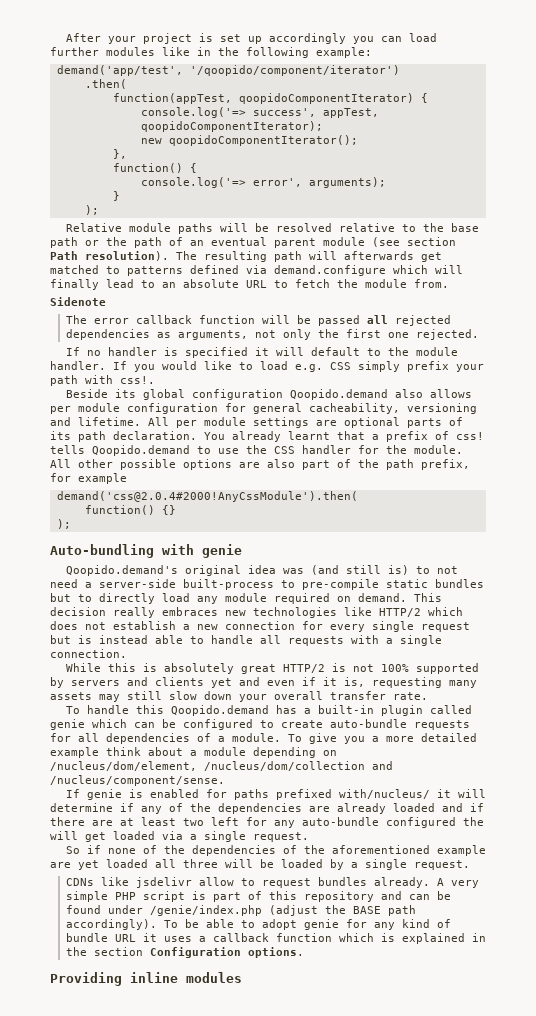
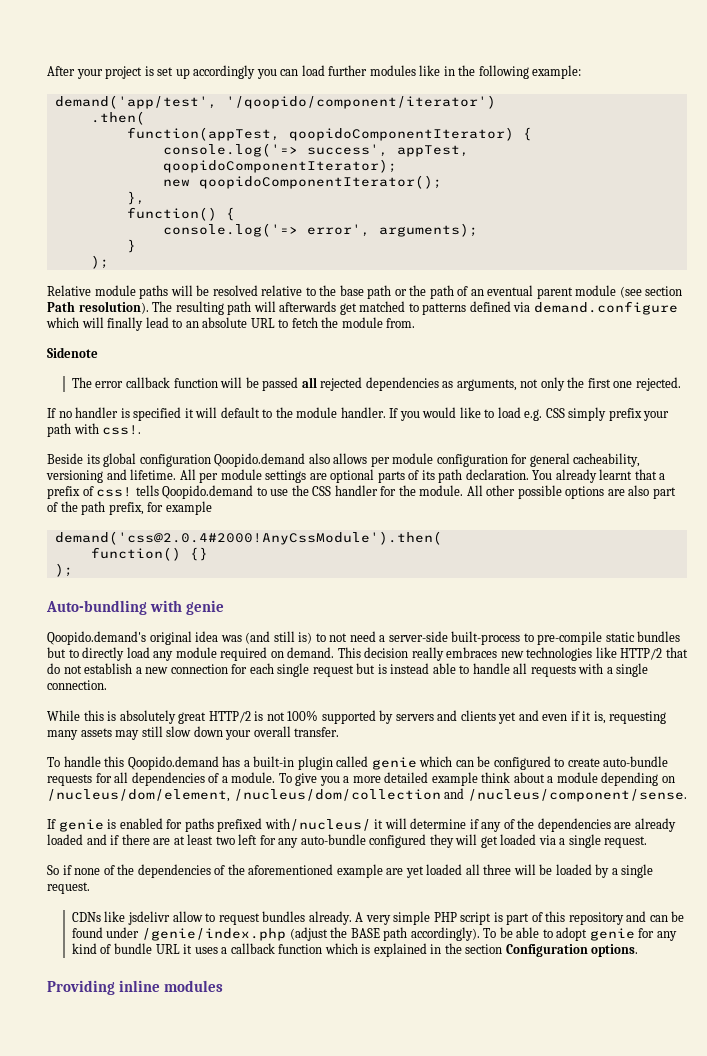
[428,607,463,616] [50,621,78,630] which does -> [665,647,688,658] [47,663,60,674] that do
[330,624,365,632] every -> [249,663,274,674] each
[330,691,428,700] transfer rate. -> [294,727,340,737] transfer.
[463,817,484,826] the -> [429,834,454,848] they

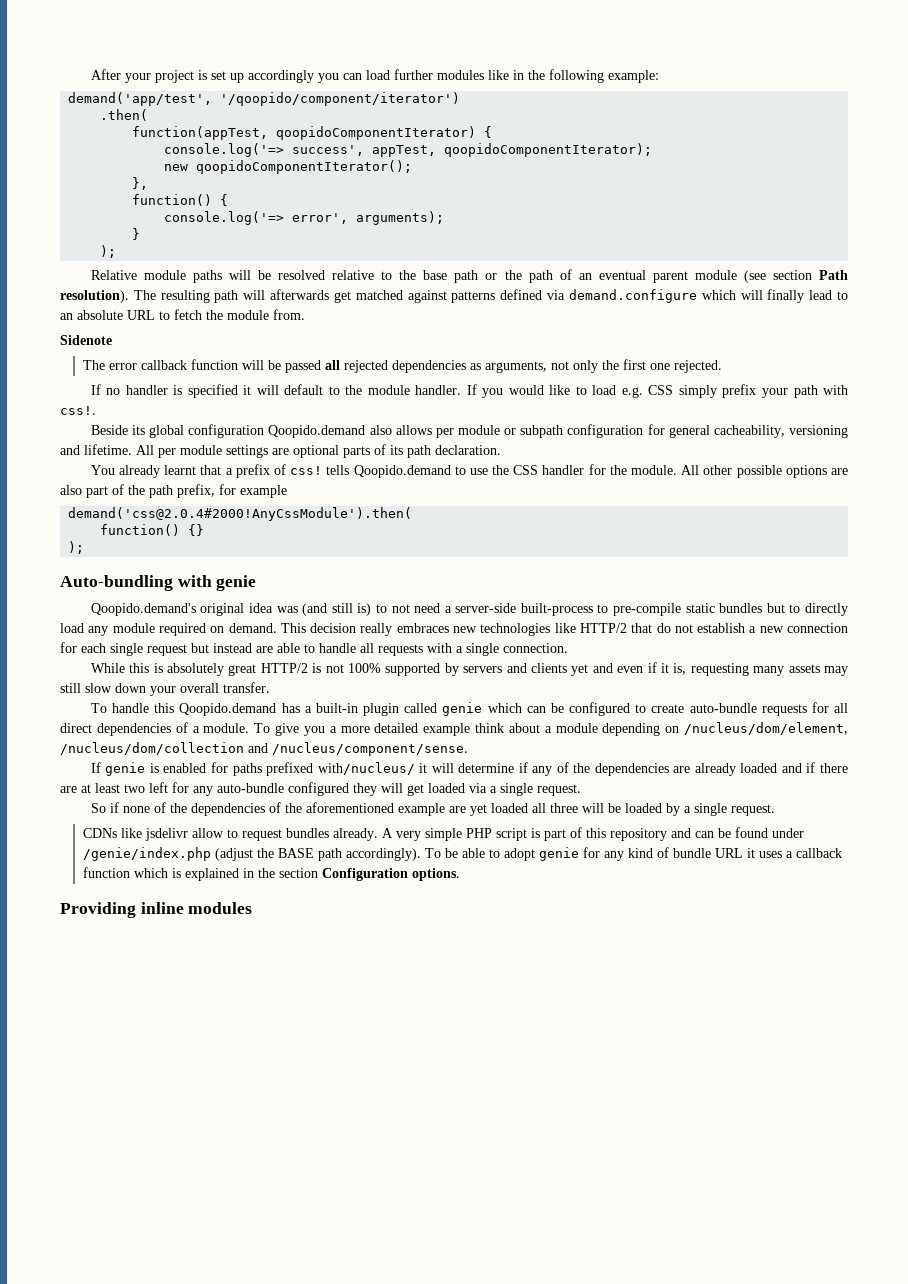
[408,303,419,312] to -> [407,290,447,303] against
(434, 458) none -> [504,425,564,438] or subpath
(529, 474) none -> (501, 450) //
[377,663,430,674] is instead -> [213,643,273,653] instead are
(129, 777) none -> [60,723,92,733] direct

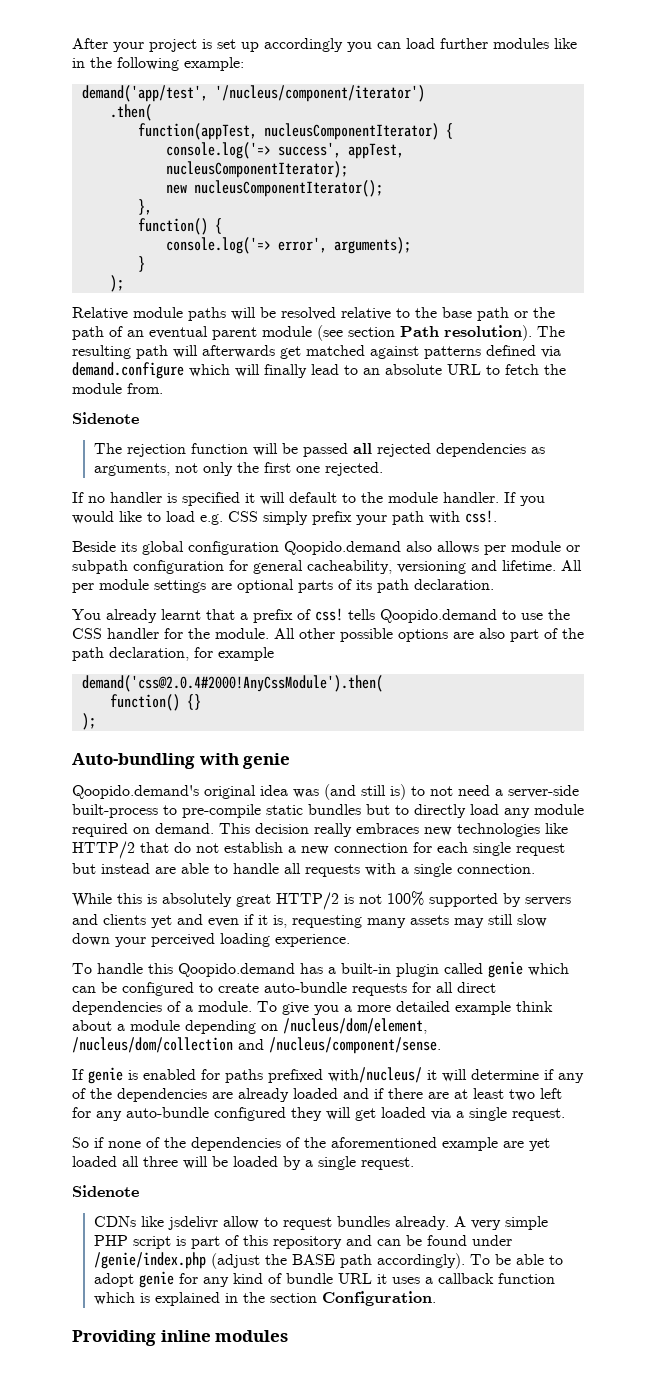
[220,92,461,106] '/qoopido/component/iterator') -> [214,85,425,102] '/nucleus/component/iterator')
[276,126,477,140] qoopidoComponentIterator) -> [263,123,439,140] nucleusComponentIterator)
[444,143,653,157] [164,160,413,174] qoopidoComponentIterator); // new qoopidoComponentIterator(); -> [165,161,348,178] [165,180,383,197] nucleusComponentIterator); // new nucleusComponentIterator();
[109,360,188,370] error callback -> [126,444,186,457] rejection
[177,484,215,498] prefix, -> [109,647,189,661] declaration,
[180,682,270,693] overall transfer. -> [151,933,350,947] perceived loading experience.
(775, 810) none -> [72,1185,139,1197] // Sidenote
[322,868,461,881] Configuration options. -> [321,1291,436,1306] Configuration.

